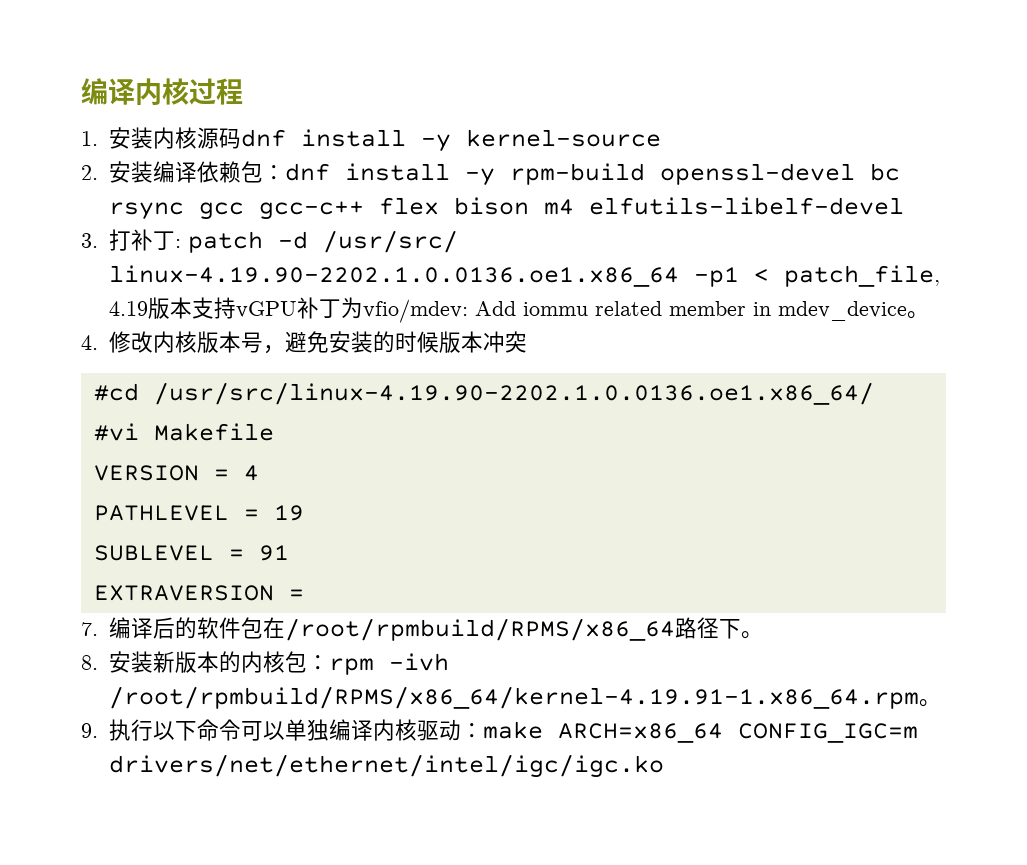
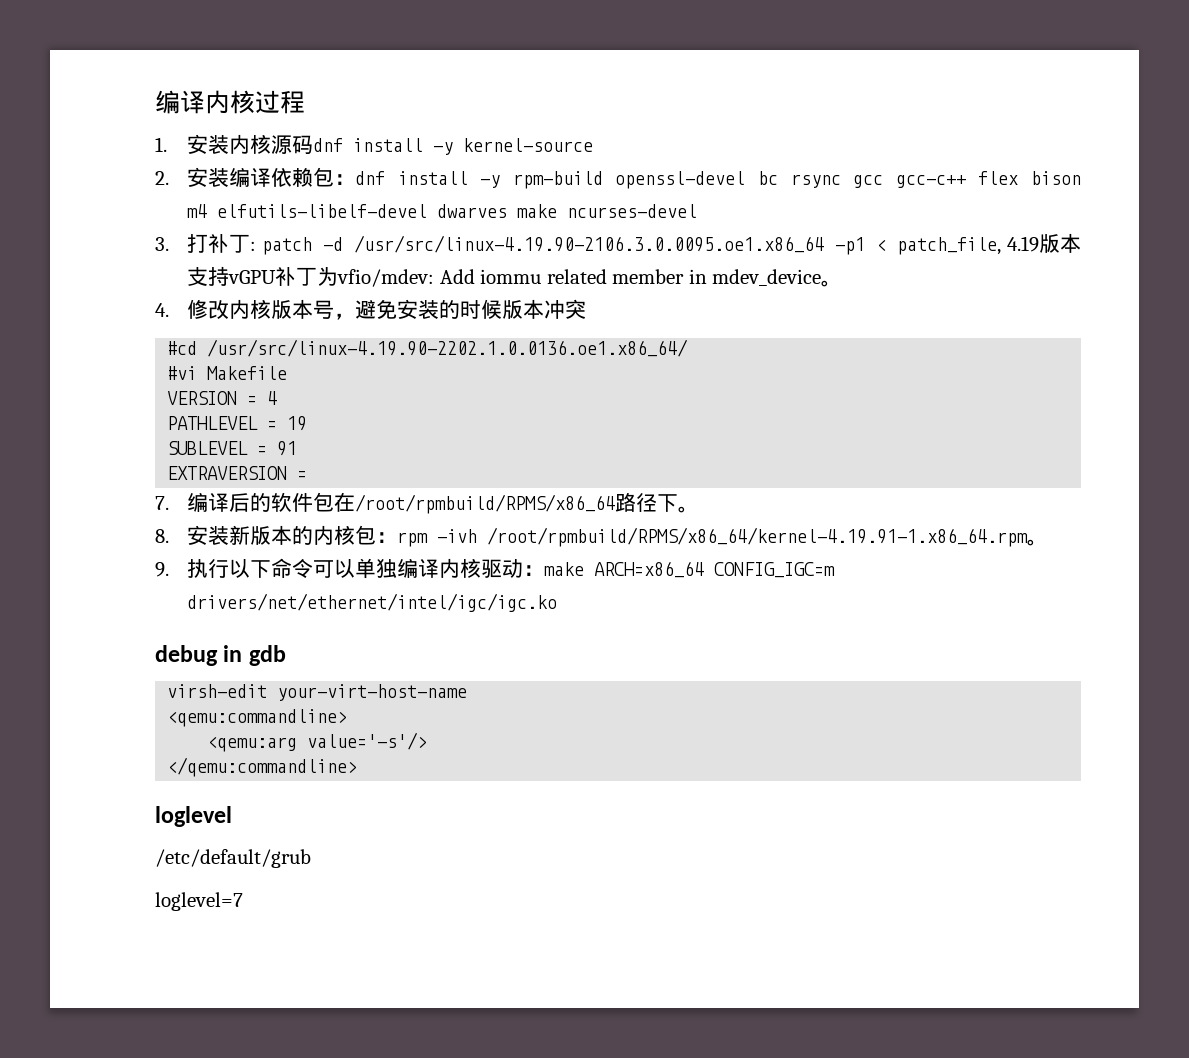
(904, 206) none -> [437,204,698,218] dwarves make ncurses-devel
[322,230,458,253] [108,265,679,287] /usr/src/ linux-4.19.90-2202.1.0.0136.oe1.x86_64 -> [354,235,825,253] /usr/src/linux-4.19.90-2106.3.0.0095.oe1.x86_64
(664, 766) none -> [155,645,286,666] [167,684,468,701] [167,709,348,727] [207,732,428,752] [167,757,358,777] [155,806,232,827] [155,849,311,868] [155,892,243,911] // debug in gdb // virsh-edit your-virt-host-name // <qemu:commandline> // <qemu:arg value='-s'/> // </qemu:commandline> // loglevel // /etc/default/grub // loglevel=7

